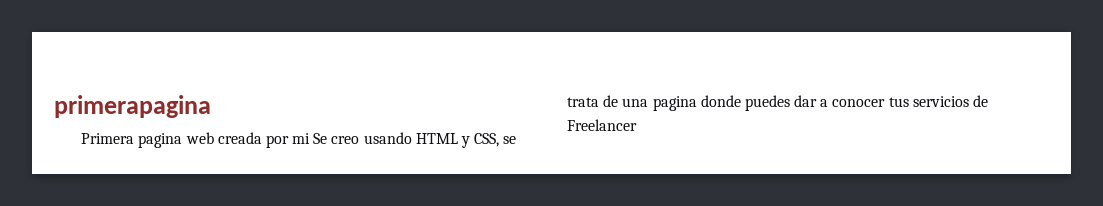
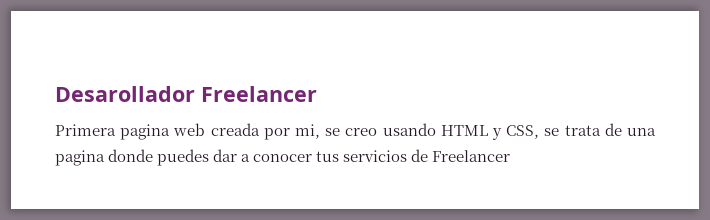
[54,95,211,118] primerapagina -> [55,86,317,102] Desarollador Freelancer
[292,133,328,144] mi Se -> [295,124,341,139] mi, se

